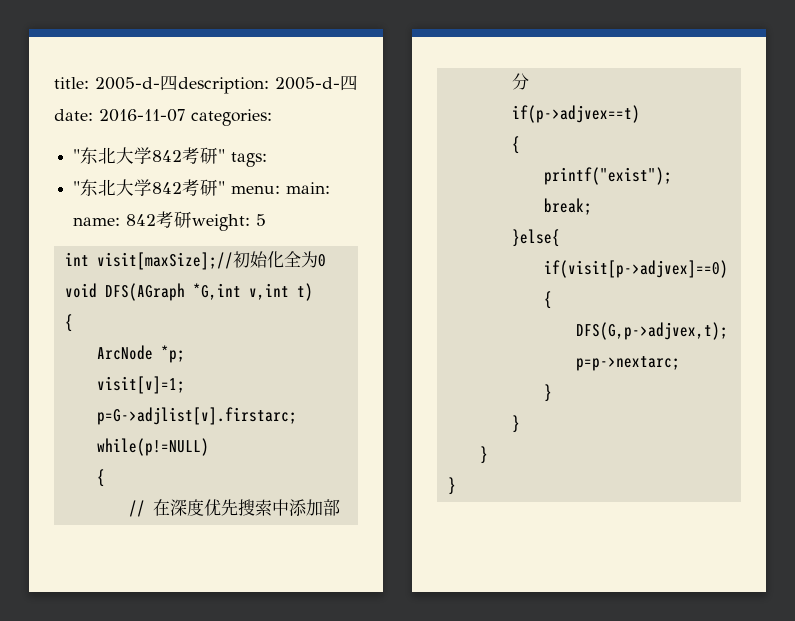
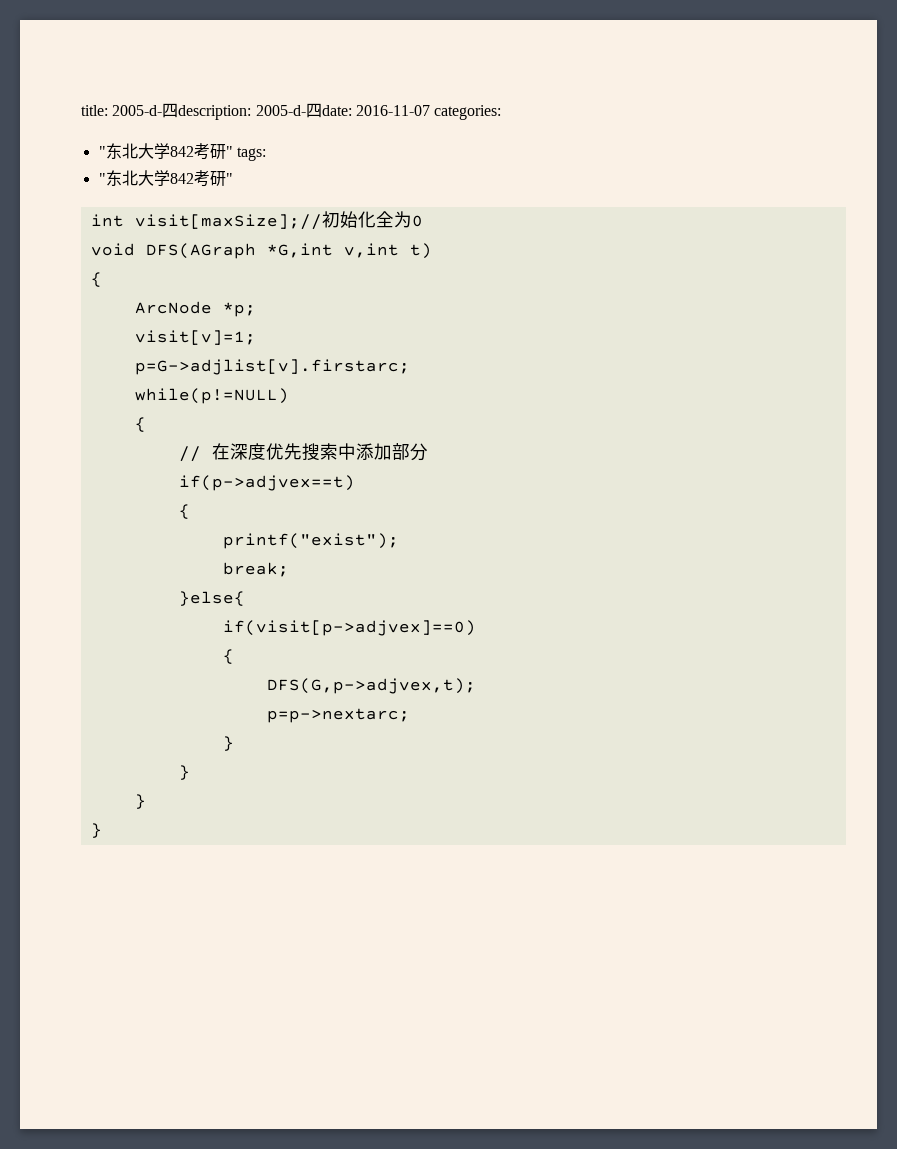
[231,182,331,194] [73,211,267,231] menu: main: name: 842考研weight: 5 -> (233, 178) none

